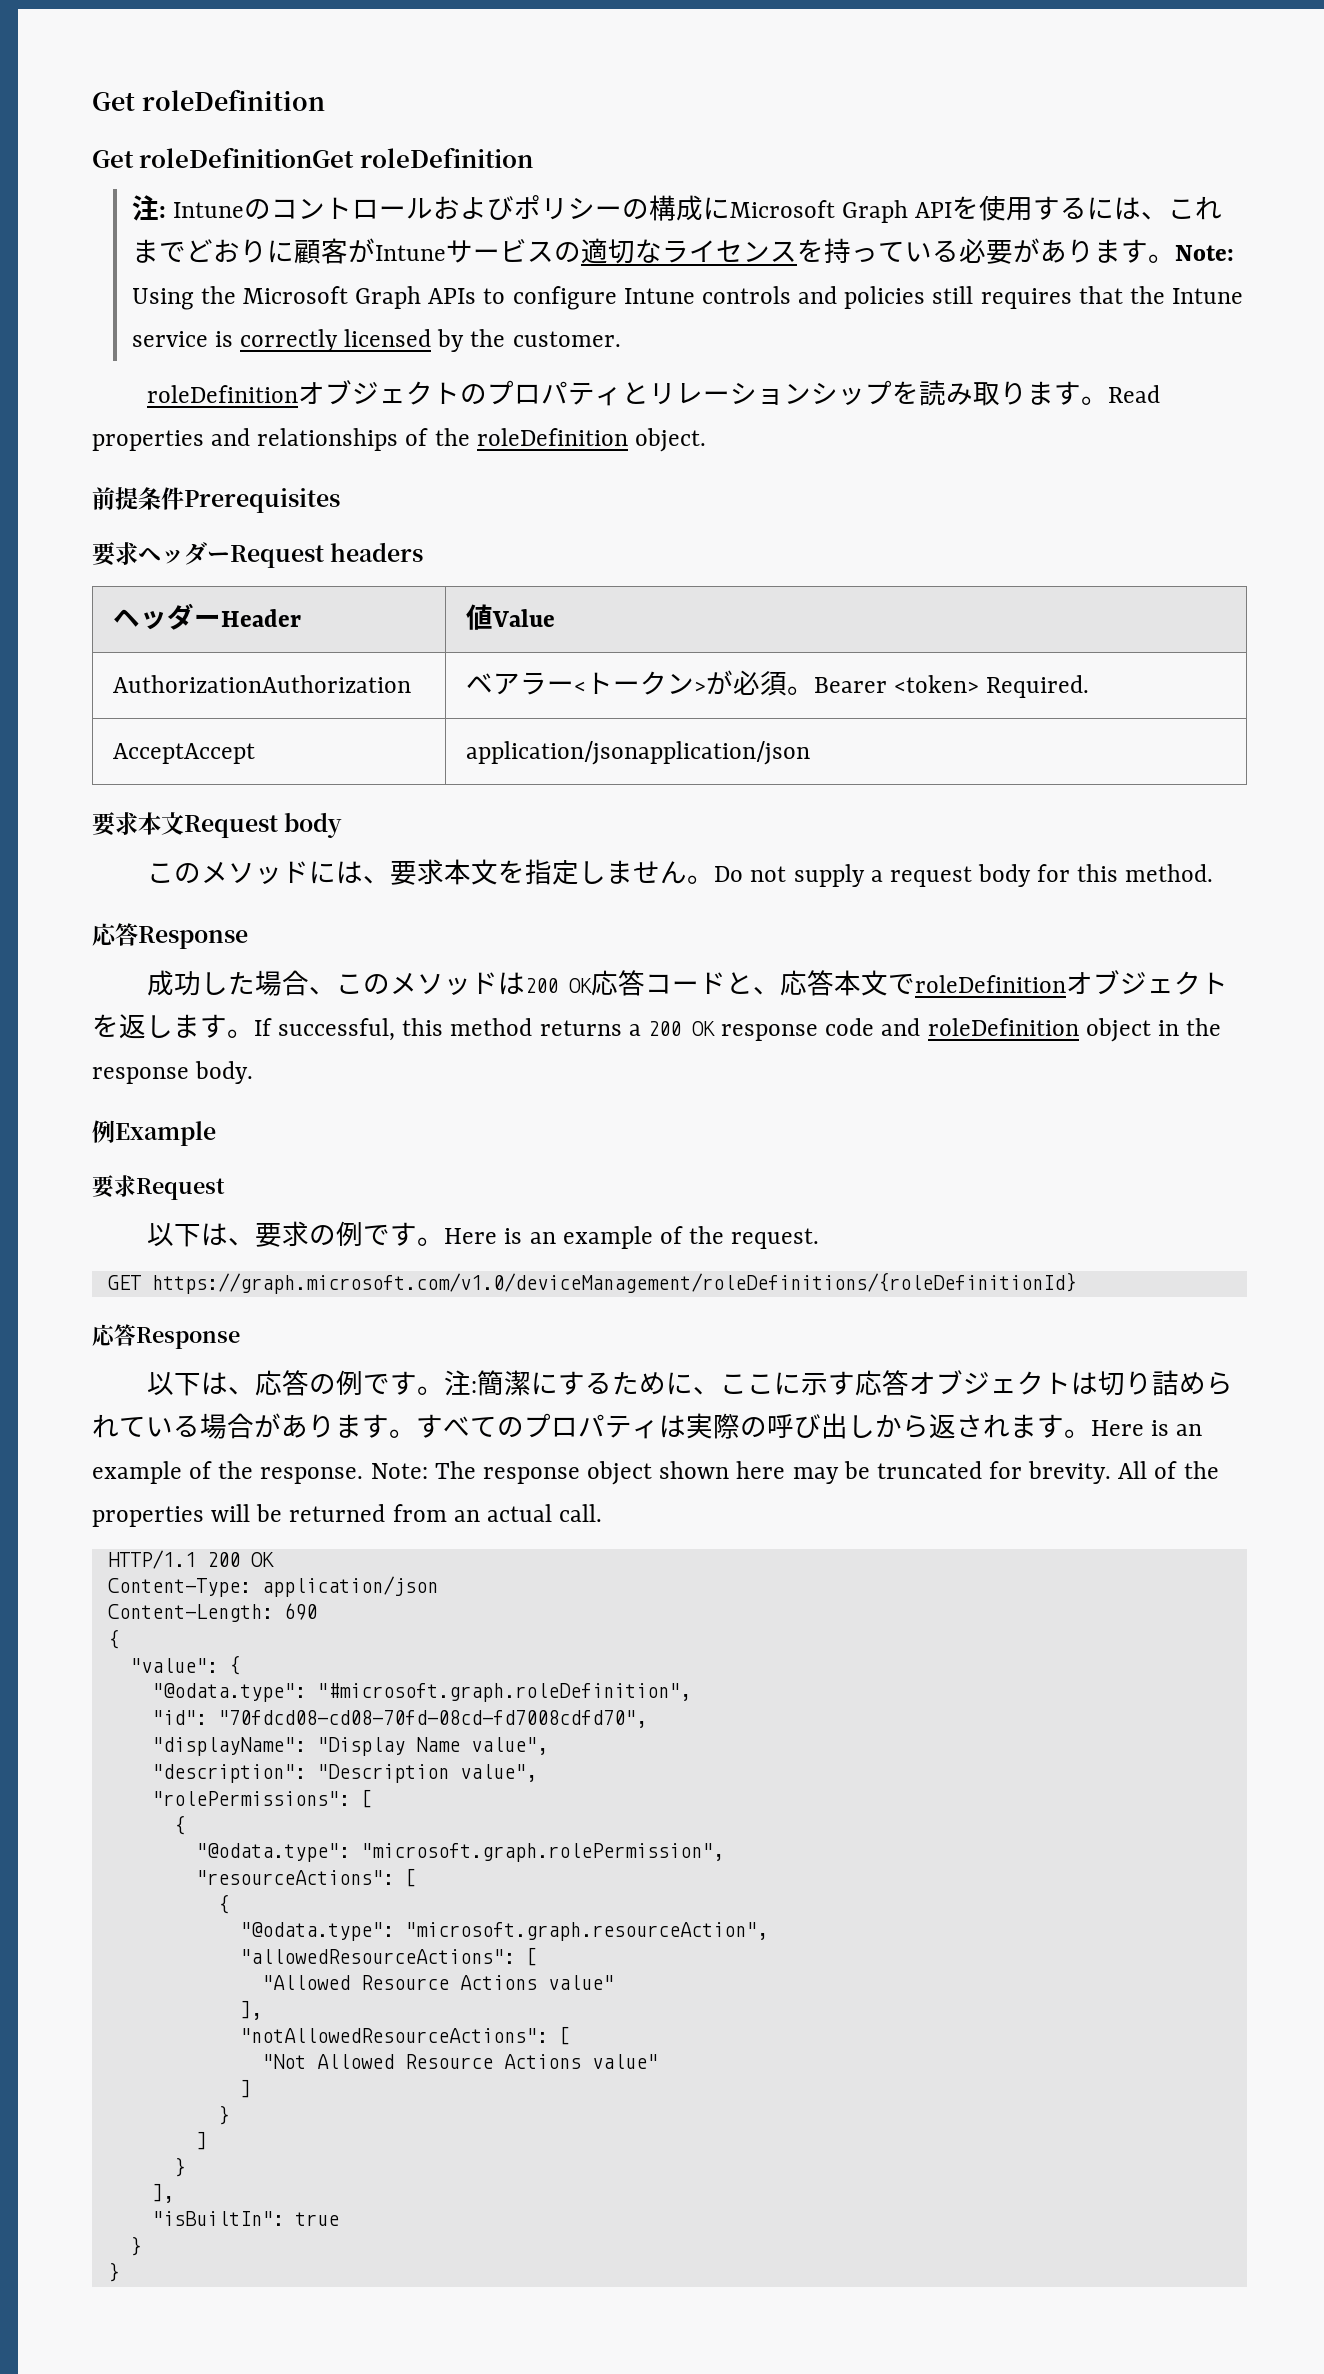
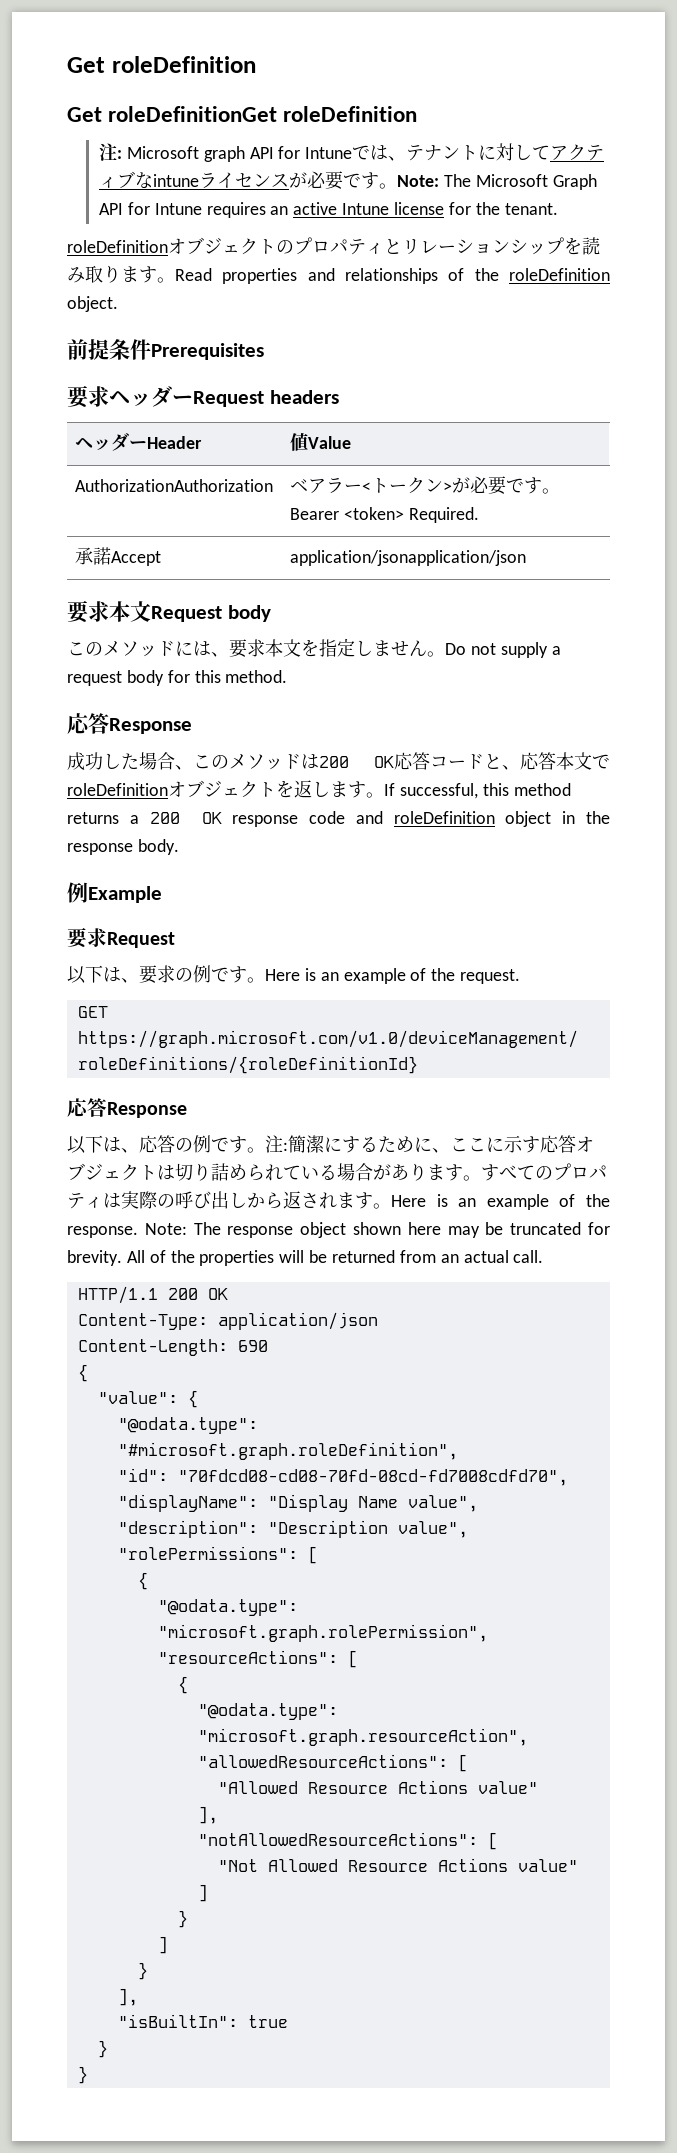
[172,195,1223,223] [131,238,1234,264] [131,286,1243,310] [131,329,621,352] Intuneのコントロールおよびポリシーの構成にMicrosoft Graph APIを使用するには、これまでどおりに顧客がIntuneサービスの適切なライセンスを持っている必要があります。Note: Using the Microsoft Graph APIs to configure Intune controls and policies still requires that the Intune service is correctly licensed by the customer. -> [126,143,605,162] [99,171,597,190] [99,202,558,218] Microsoft graph API for Intuneでは、テナントに対してアクティブなintuneライセンスが必要です。Note: The Microsoft Graph API for Intune requires an active Intune license for the tenant.
[759,671,787,696] 須 -> [488,476,543,495] 要です
[112,743,255,764] AcceptAccept -> [75,547,162,566] 承諾Accept

